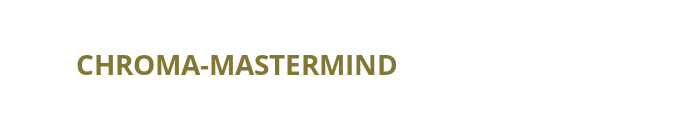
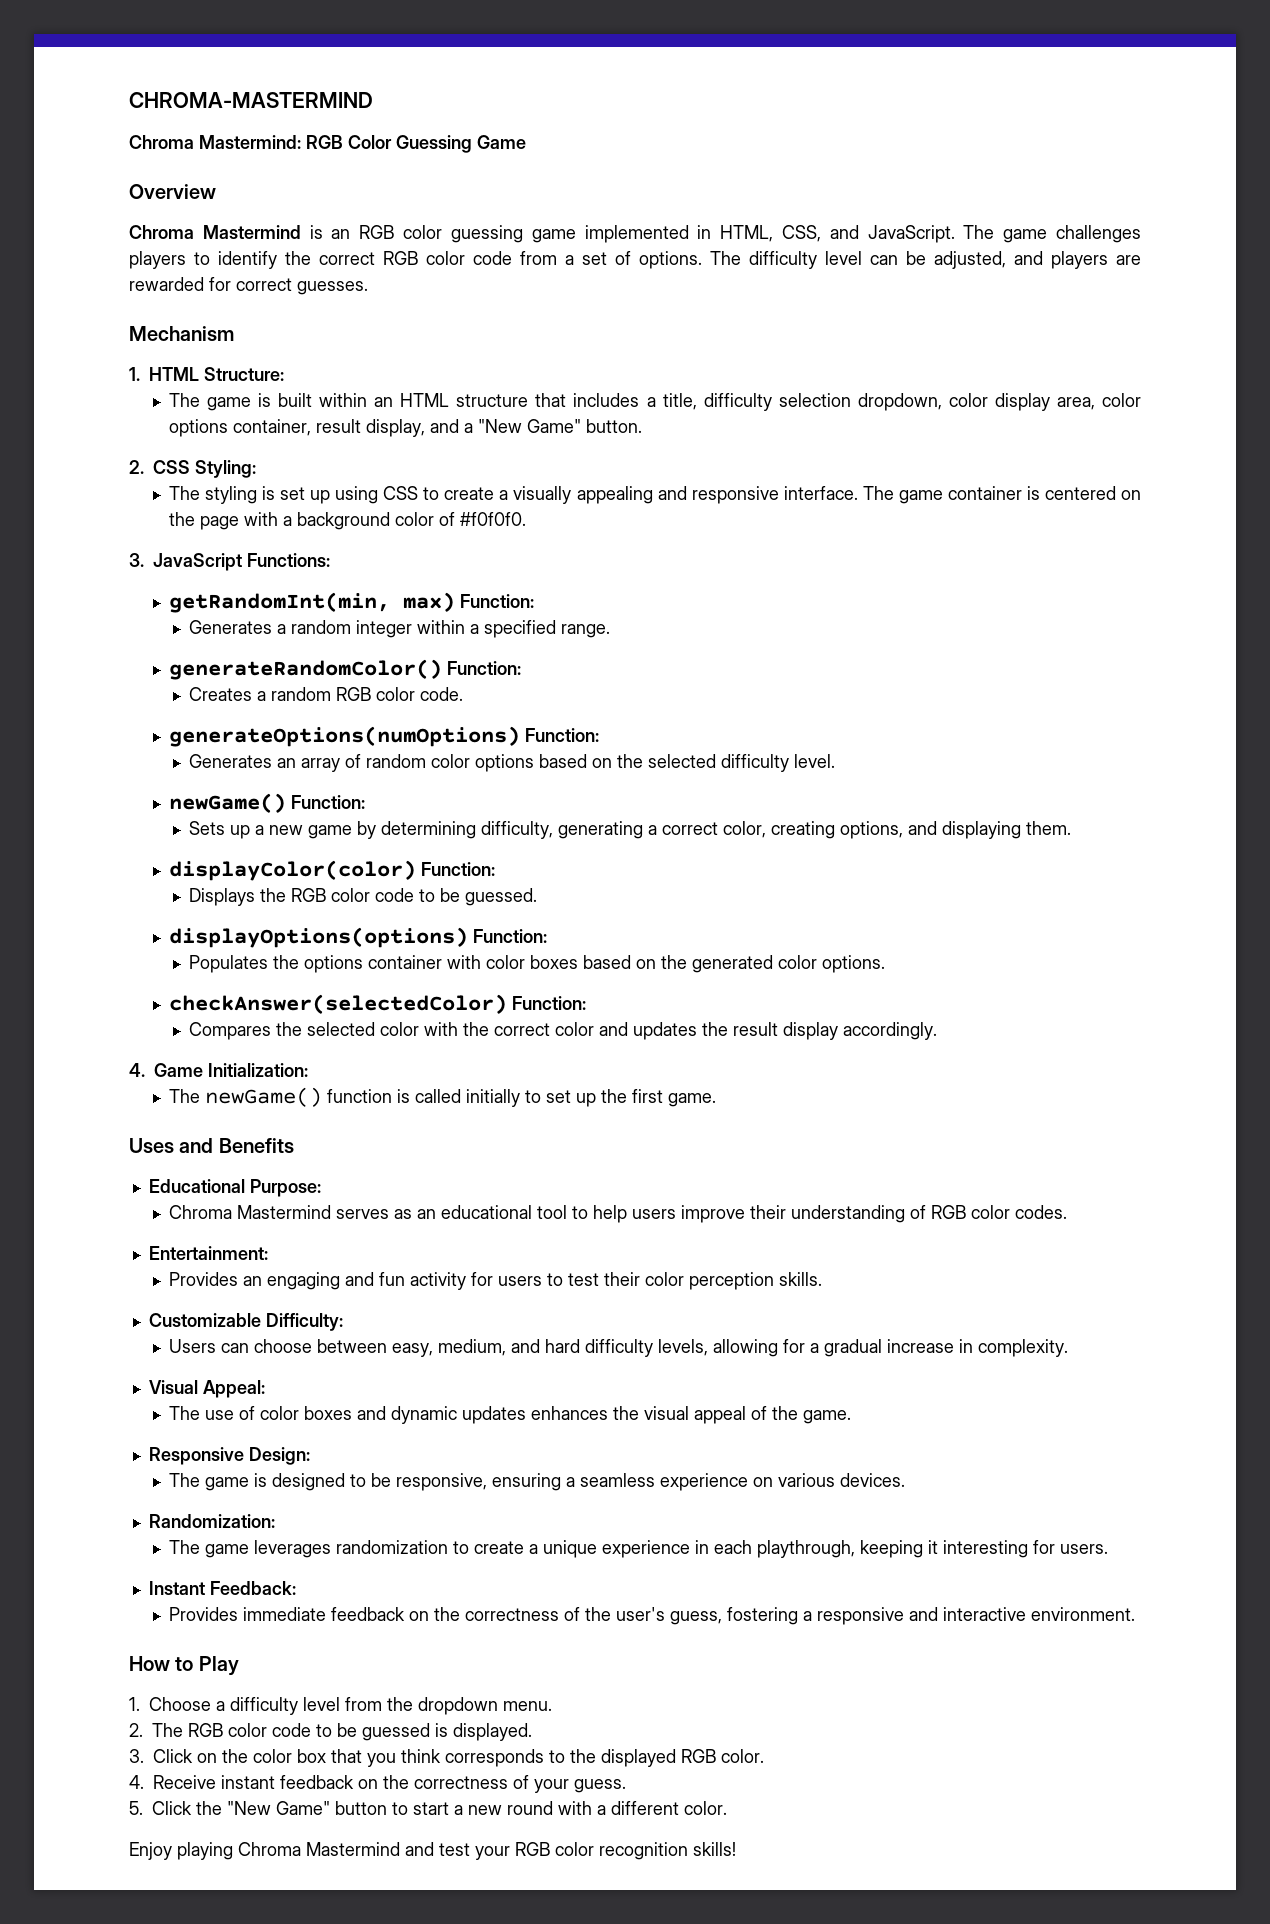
(398, 65) none -> [129,135,526,153] [129,184,216,199] [129,225,1141,243] [129,251,1141,269] [129,277,368,295] [129,326,234,341] [129,367,285,381] [168,393,1141,411] [168,419,642,437] [129,460,256,478] [168,486,1142,504] [168,512,526,530] [129,553,330,571] [168,592,534,613] [189,620,611,638] [168,659,521,680] [189,687,464,701] [168,726,599,747] [189,754,836,772] [168,793,365,813] [189,821,1072,839] [168,860,495,881] [189,888,538,906] [168,927,547,948] [189,955,886,973] [168,994,586,1014] [189,1022,938,1040] [129,1063,308,1077] [168,1087,716,1107] [129,1138,294,1153] [148,1179,321,1197] [168,1205,1067,1223] [148,1246,268,1260] [168,1272,822,1290] [148,1313,343,1331] [168,1339,1068,1357] [148,1380,265,1398] [168,1406,851,1424] [148,1447,310,1465] [168,1473,905,1491] [148,1514,275,1528] [168,1540,1108,1558] [148,1581,296,1595] [168,1607,1135,1625] [129,1656,239,1676] [129,1697,553,1715] [129,1723,532,1741] [129,1749,764,1767] [129,1775,626,1793] [129,1801,727,1815] [129,1842,736,1860] // Chroma Mastermind: RGB Color Guessing Game // Overview // Chroma Mastermind is an RGB color guessing game implemented in HTML, CSS, and JavaScript. The game challenges players to identify the correct RGB color code from a set of options. The difficulty level can be adjusted, and players are rewarded for correct guesses. // Mechanism // 1. HTML Structure: // The game is built within an HTML structure that includes a title, difficulty selection dropdown, color display area, color options container, result display, and a "New Game" button. // 2. CSS Styling: // The styling is set up using CSS to create a visually appealing and responsive interface. The game container is centered on the page with a background color of #f0f0f0. // 3. JavaScript Functions: // getRandomInt(min, max) Function: // Generates a random integer within a specified range. // generateRandomColor() Function: // Creates a random RGB color code. // generateOptions(numOptions) Function: // Generates an array of random color options based on the selected difficulty level. // newGame() Function: // Sets up a new game by determining difficulty, generating a correct color, creating options, and displaying them. // displayColor(color) Function: // Displays the RGB color code to be guessed. // displayOptions(options) Function: // Populates the options container with color boxes based on the generated color options. // checkAnswer(selectedColor) Function: // Compares the selected color with the correct color and updates the result display accordingly. // 4. Game Initialization: // The newGame() function is called initially to set up the first game. // Uses and Benefits // Educational Purpose: // Chroma Mastermind serves as an educational tool to help users improve their understanding of RGB color codes. // Entertainment: // Provides an engaging and fun activity for users to test their color perception skills. // Customizable Difficulty: // Users can choose between easy, medium, and hard difficulty levels, allowing for a gradual increase in complexity. // Visual Appeal: // The use of color boxes and dynamic updates enhances the visual appeal of the game. // Responsive Design: // The game is designed to be responsive, ensuring a seamless experience on various devices. // Randomization: // The game leverages randomization to create a unique experience in each playthrough, keeping it interesting for users. // Instant Feedback: // Provides immediate feedback on the correctness of the user's guess, fostering a responsive and interactive environment. // How to Play // 1. Choose a difficulty level from the dropdown menu. // 2. The RGB color code to be guessed is displayed. // 3. Click on the color box that you think corresponds to the displayed RGB color. // 4. Receive instant feedback on the correctness of your guess. // 5. Click the "New Game" button to start a new round with a different color. // Enjoy playing Chroma Mastermind and test your RGB color recognition skills!

